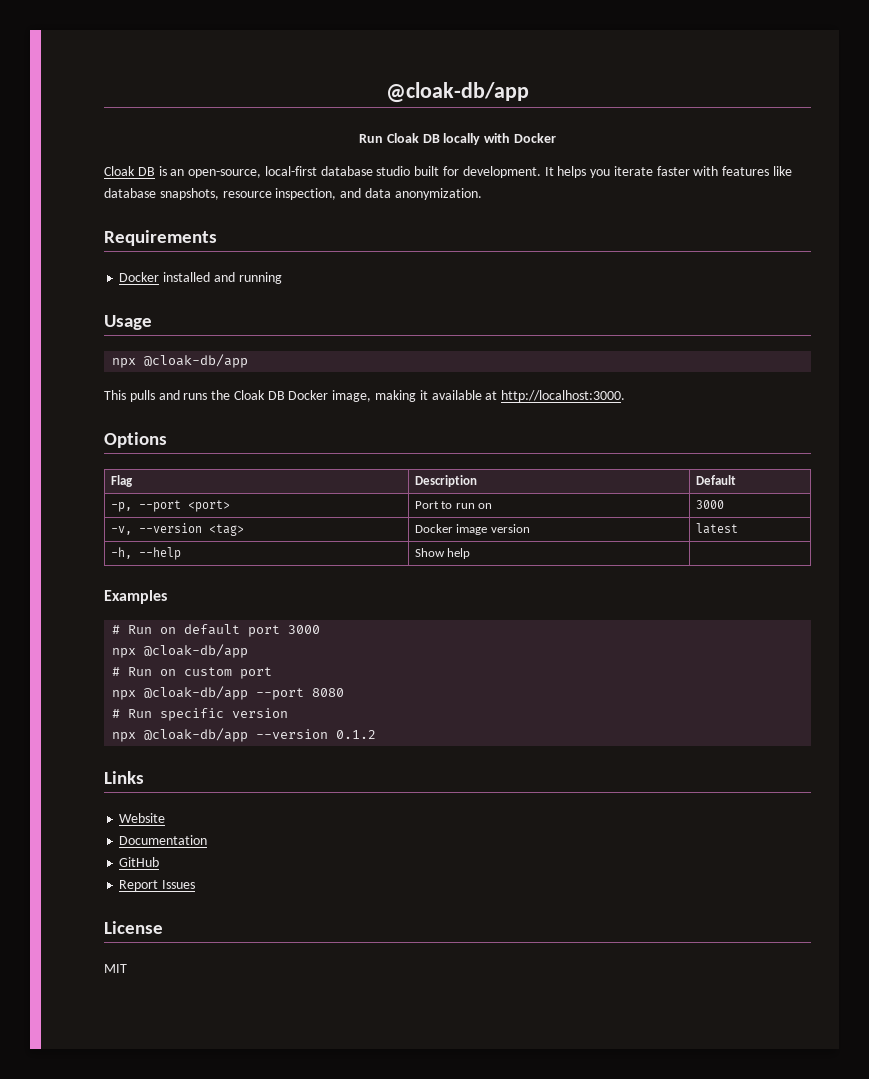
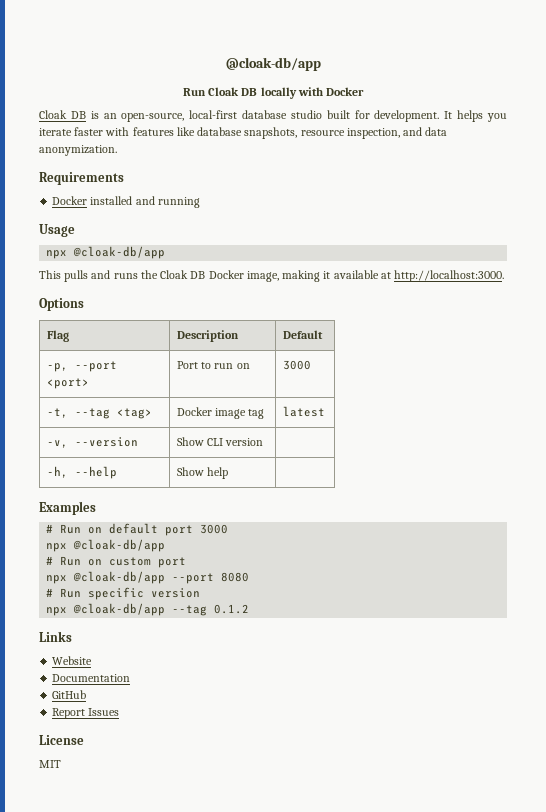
[110,523,202,535] -v, --version -> [46,408,110,419] -t, --tag
(488, 529) none -> [248,409,265,419] [282,406,325,417] [46,437,138,448] [176,437,224,446] tag | latest // -v, --version | Show CLI
[695,523,738,534] latest -> (264, 442) none
[256,729,329,739] --version -> [172,605,208,616] --tag

